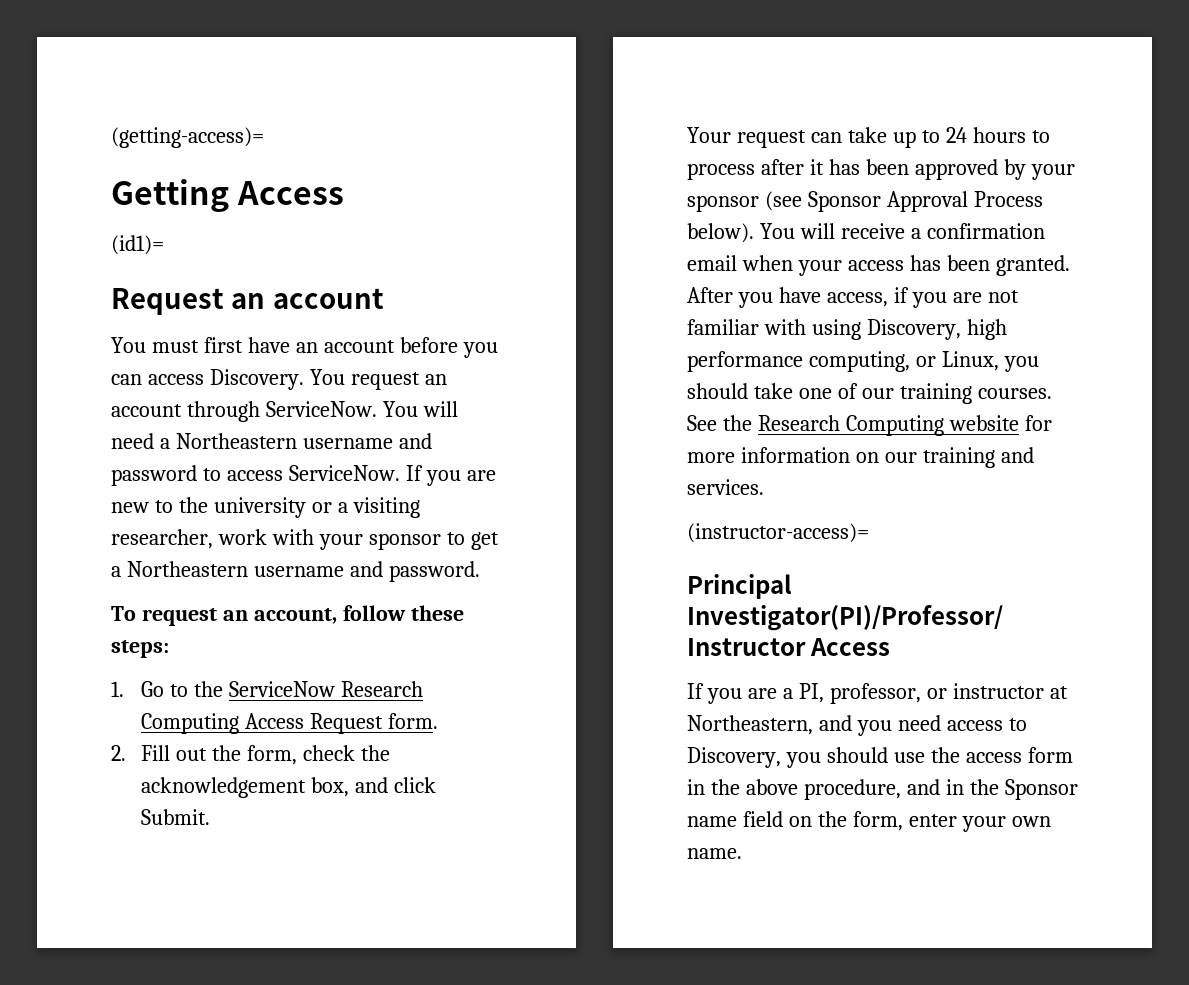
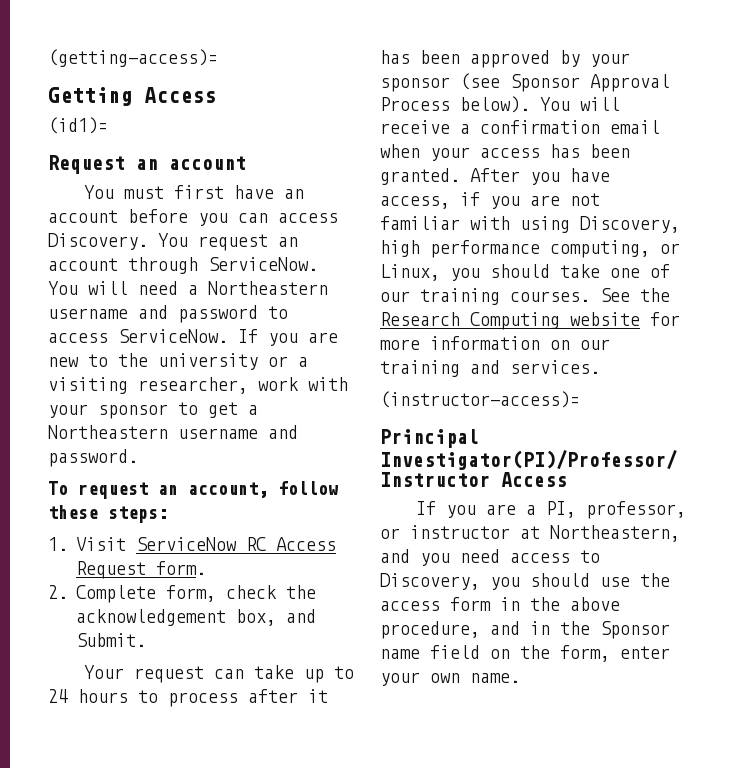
[141,681,423,697] [141,713,240,734] Go to the ServiceNow Research Computing -> [75,537,266,551] Visit ServiceNow RC
[141,745,241,761] Fill out the -> [75,585,156,603] Complete
[393,777,436,793] click -> (316, 616) none

